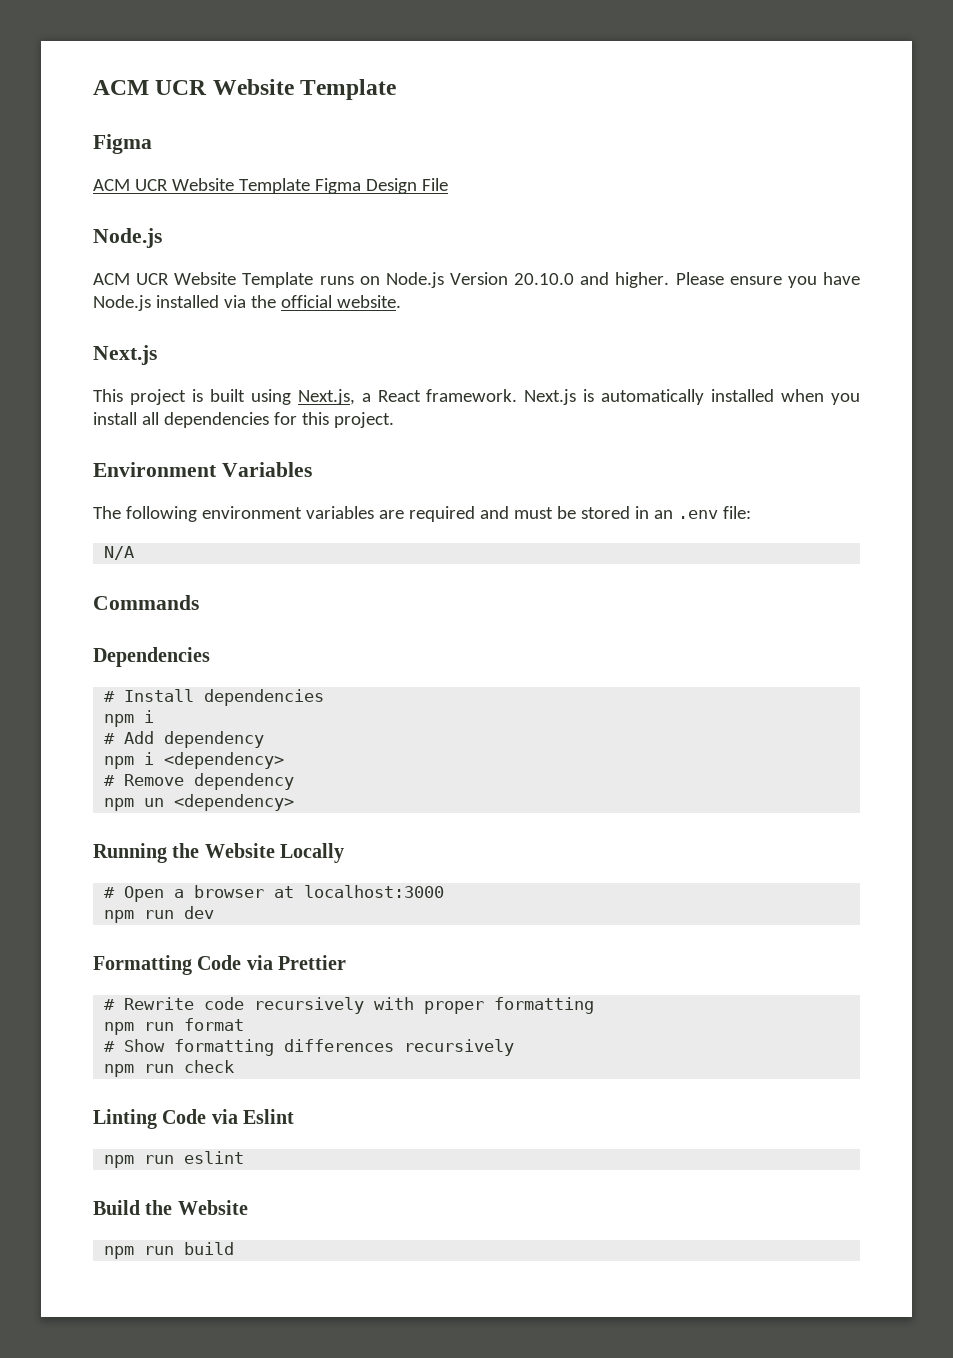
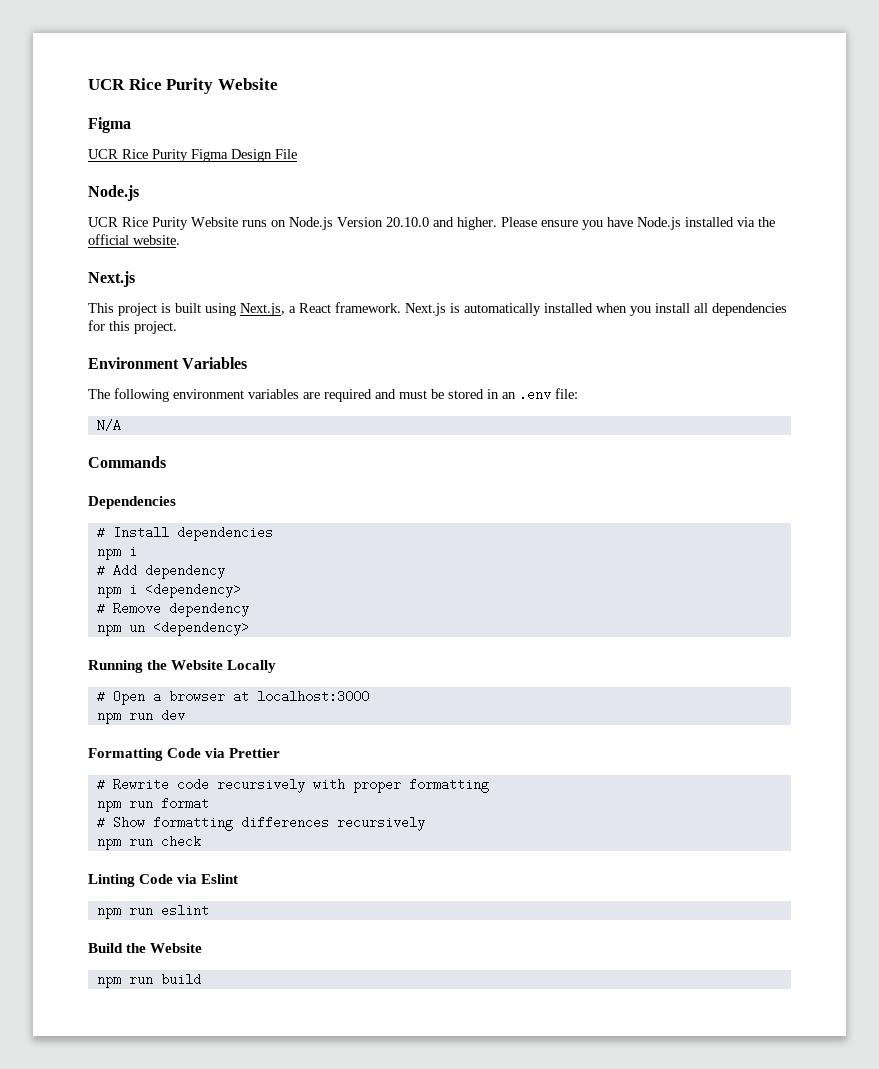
[93,79,397,100] ACM UCR Website Template -> [88,78,278,94] UCR Rice Purity Website
[93,178,310,194] ACM UCR Website Template -> [88,149,188,162] UCR Rice Purity
[93,272,314,288] ACM UCR Website Template -> [88,217,238,230] UCR Rice Purity Website

